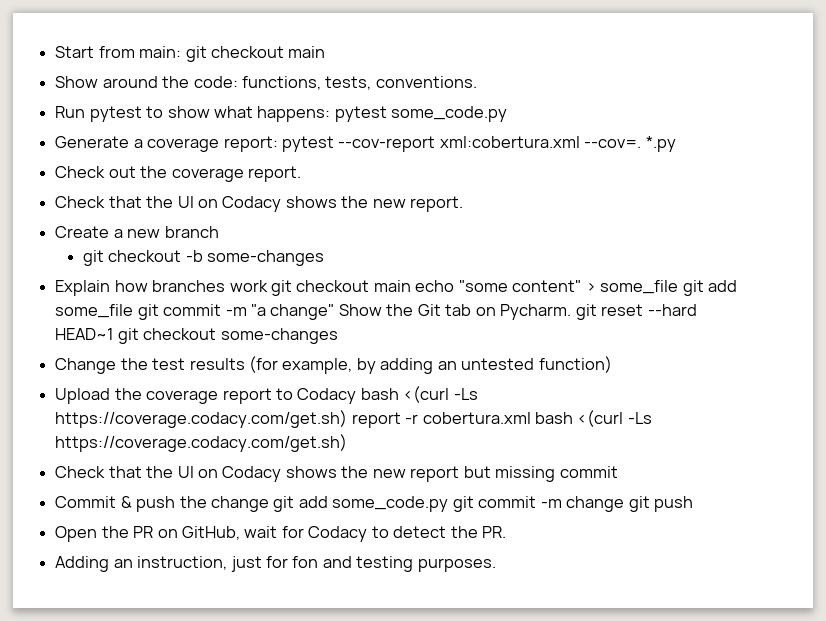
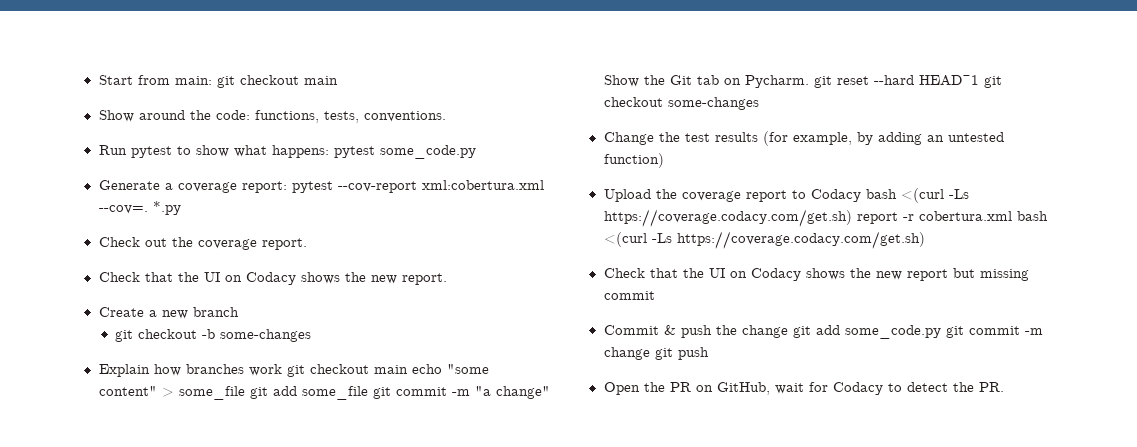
[55,556,496,572] // Adding an instruction, just for fon and testing purposes. -> (1004, 387) none

